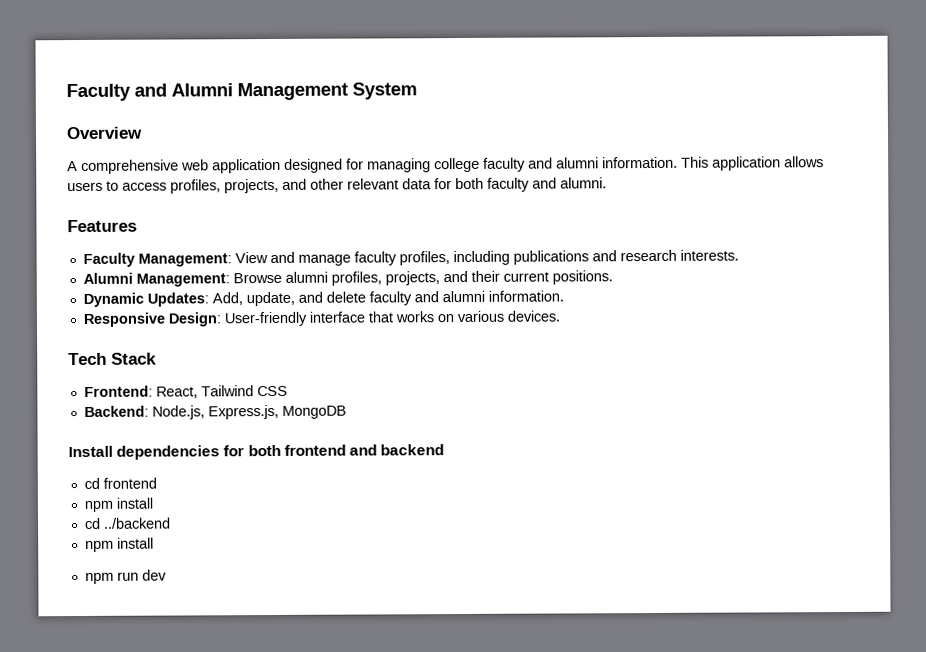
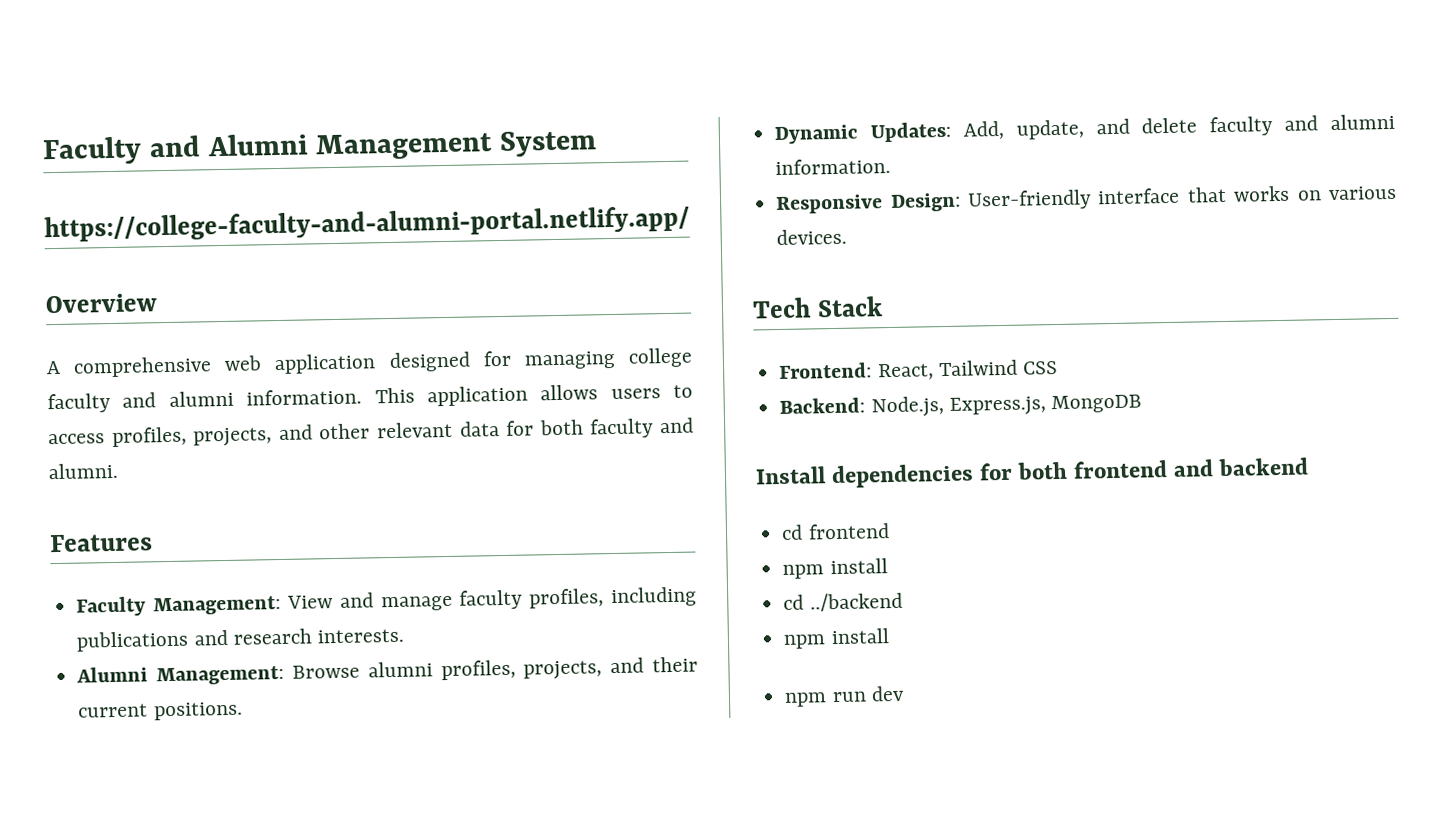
(417, 91) none -> [44,205,690,243] // https://college-faculty-and-alumni-portal.netlify.app/

